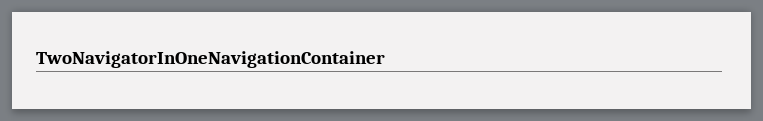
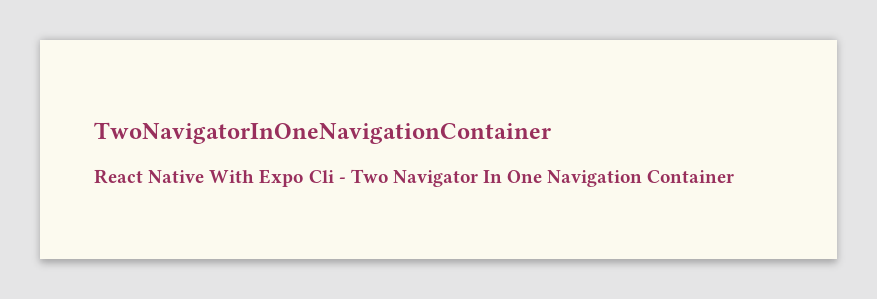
(385, 59) none -> [94,169,735,187] // React Native With Expo Cli - Two Navigator In One Navigation Container

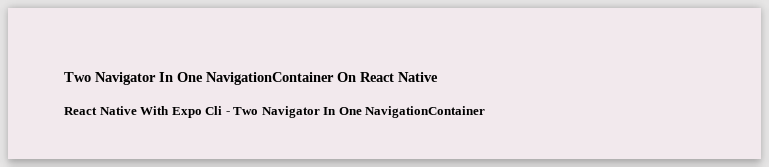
[94,122,551,144] TwoNavigatorInOneNavigationContainer -> [64,72,438,85] Two Navigator In One NavigationContainer On React Native
[547,170,735,187] Navigation Container -> [365,106,486,118] NavigationContainer

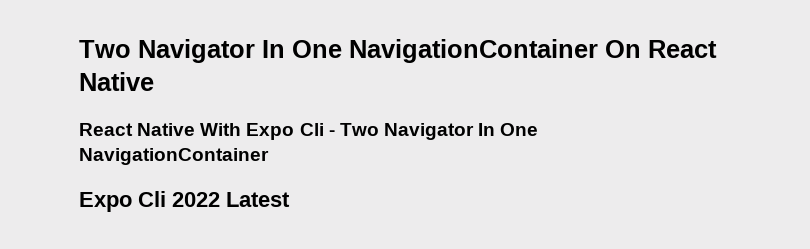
(486, 112) none -> [79,191,290,212] // Expo Cli 2022 Latest

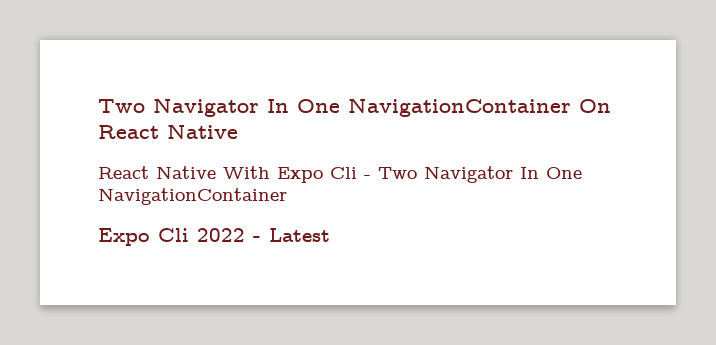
(220, 199) none -> [253,236,261,242] -

